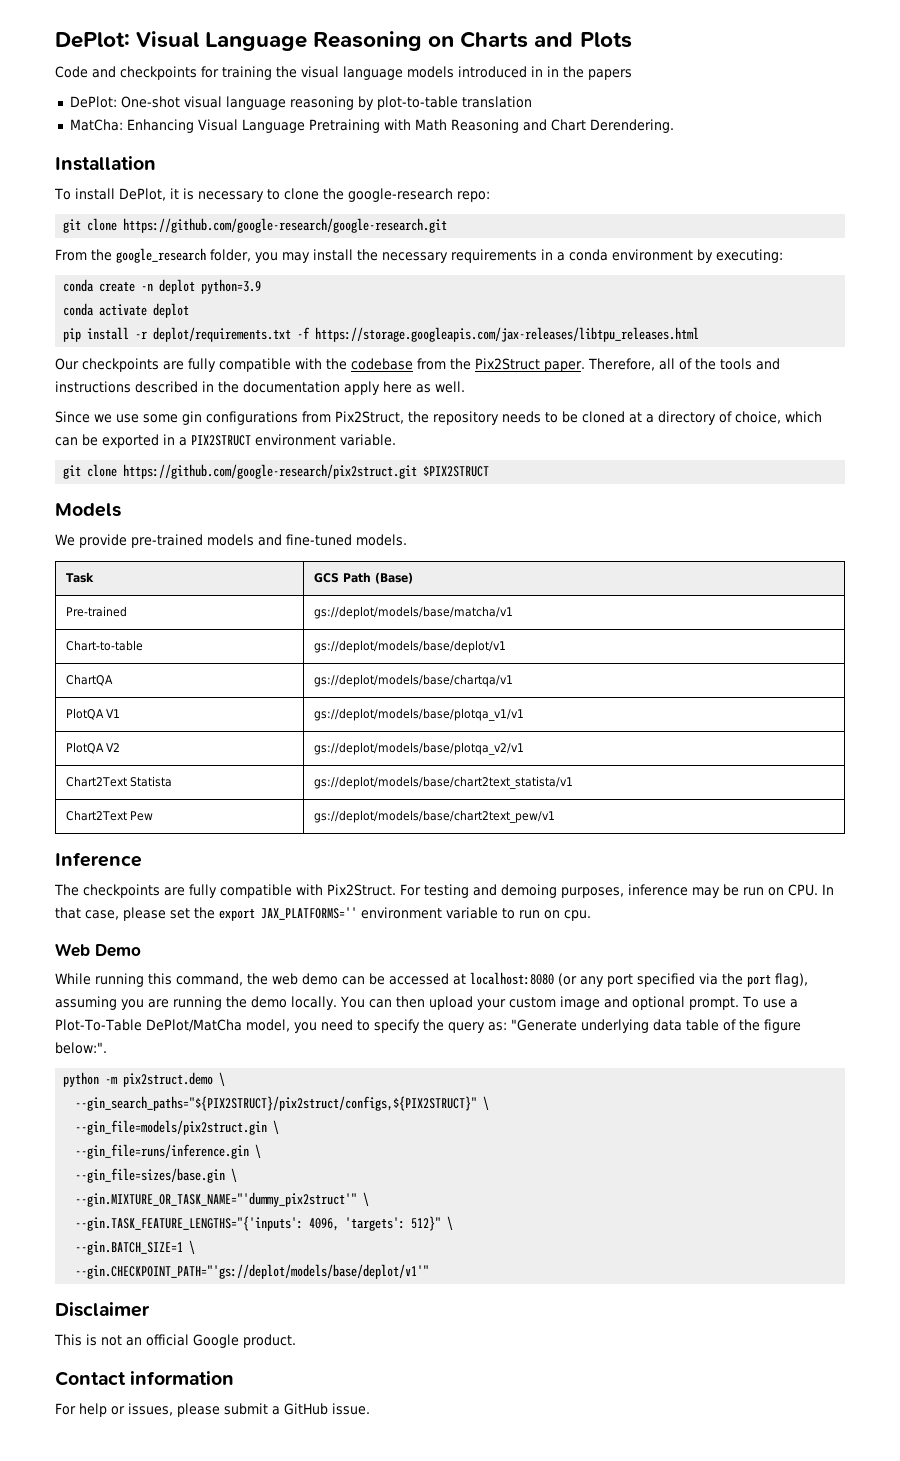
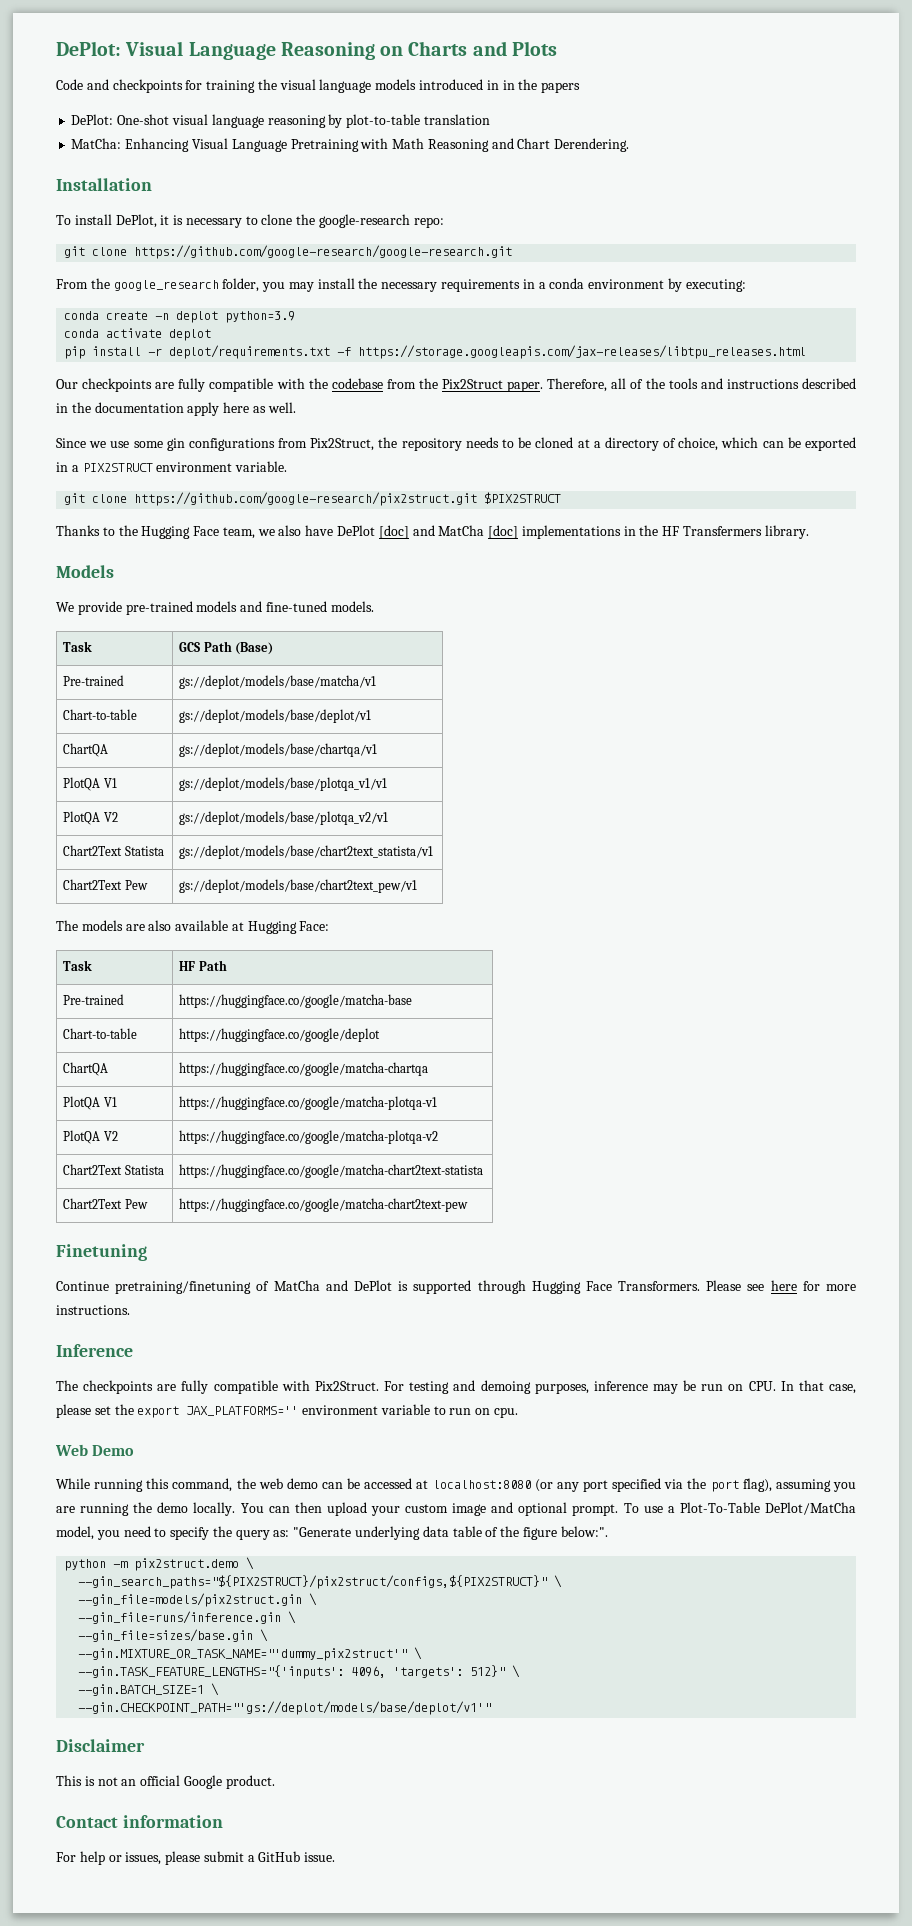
(490, 471) none -> [56,525,809,539] // Thanks to the Hugging Face team, we also have DePlot [doc] and MatCha [doc] implementations in the HF Transfermers library.
(555, 816) none -> [56,920,330,934] [63,960,93,971] [179,960,227,971] [63,994,125,1005] [179,994,413,1008] [63,1028,138,1039] [179,1028,381,1042] [63,1062,109,1076] [179,1062,429,1076] [63,1096,117,1110] [179,1096,438,1110] [63,1130,118,1144] [179,1130,439,1144] [63,1164,164,1175] [179,1164,484,1178] [63,1198,148,1209] [179,1198,469,1212] [56,1244,147,1261] [56,1280,856,1294] [56,1305,130,1315] // The models are also available at Hugging Face: // Task | HF Path // Pre-trained | https://huggingface.co/google/matcha-base // Chart-to-table | https://huggingface.co/google/deplot // ChartQA | https://huggingface.co/google/matcha-chartqa // PlotQA V1 | https://huggingface.co/google/matcha-plotqa-v1 // PlotQA V2 | https://huggingface.co/google/matcha-plotqa-v2 // Chart2Text Statista | https://huggingface.co/google/matcha-chart2text-statista // Chart2Text Pew | https://huggingface.co/google/matcha-chart2text-pew // Finetuning // Continue pretraining/finetuning of MatCha and DePlot is supported through Hugging Face Transformers. Please see here for more instructions.

